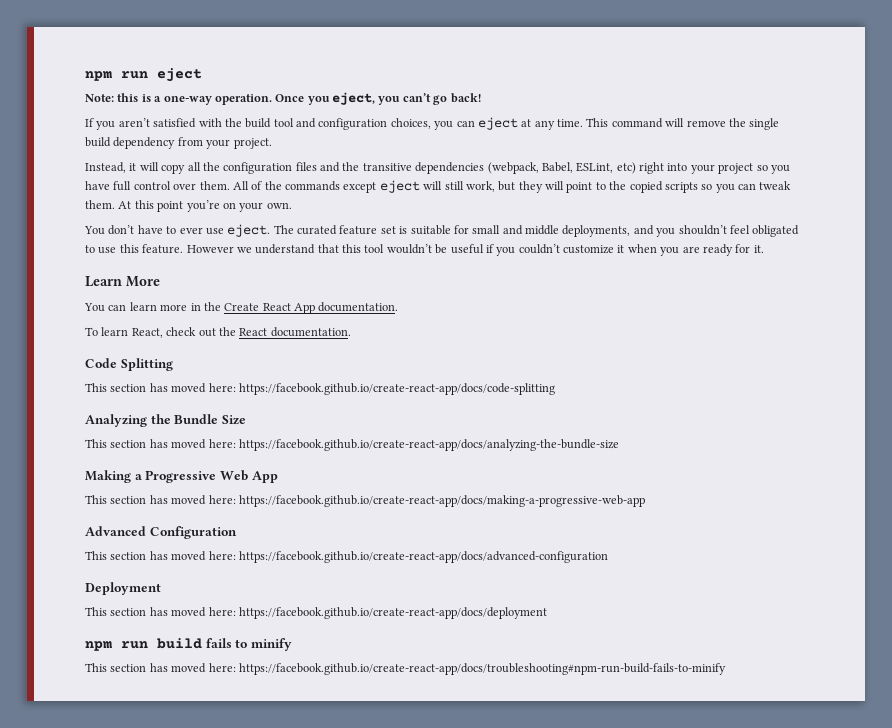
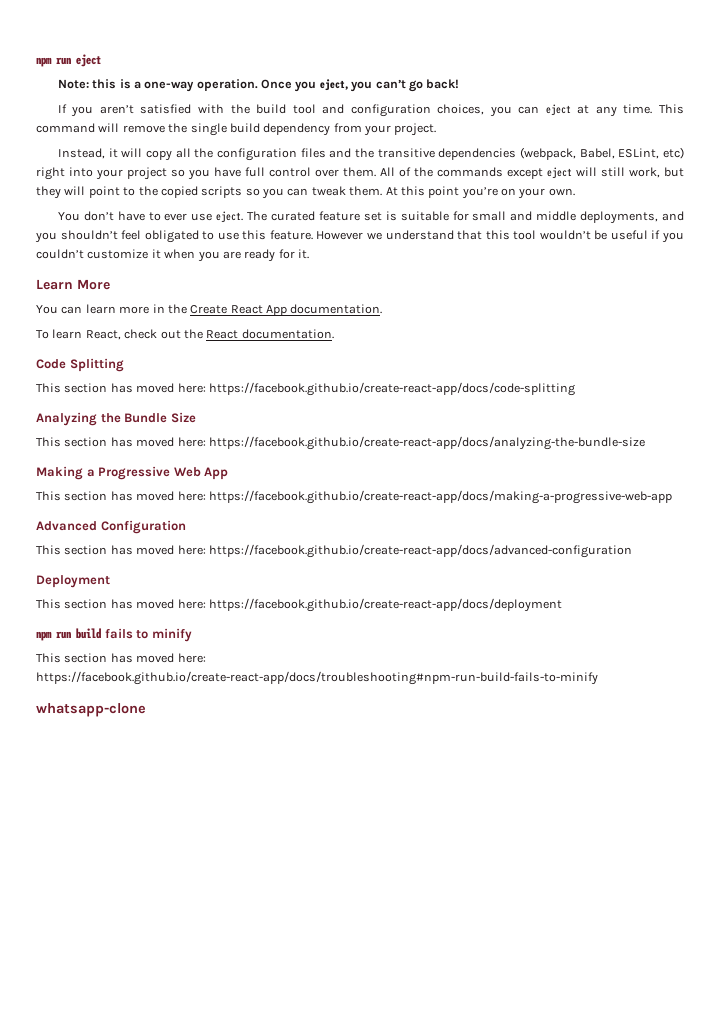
(726, 669) none -> [36,703,146,717] // whatsapp-clone

